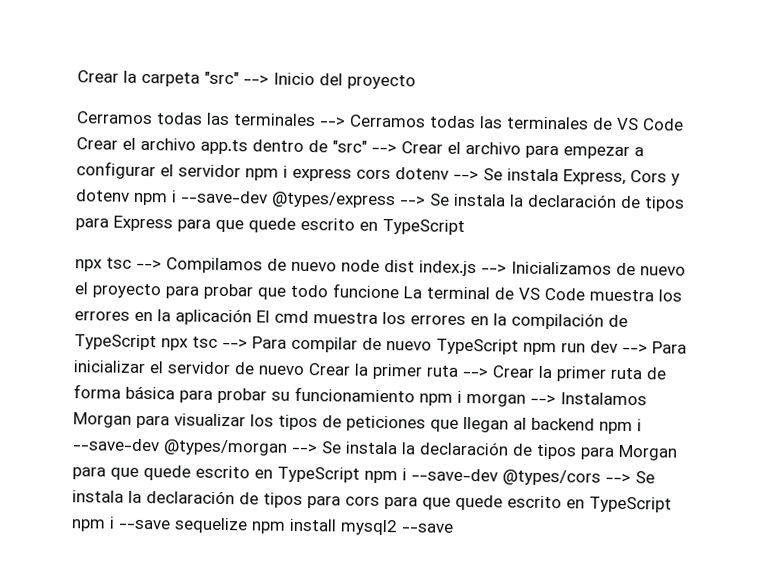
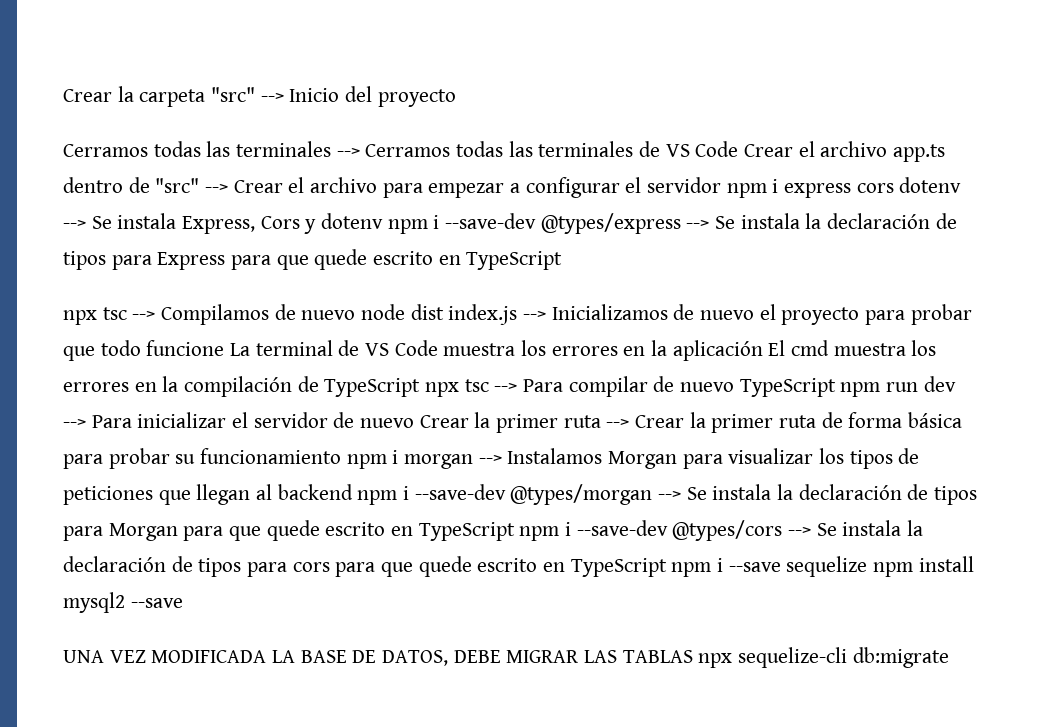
(454, 528) none -> [63,647,949,668] // UNA VEZ MODIFICADA LA BASE DE DATOS, DEBE MIGRAR LAS TABLAS npx sequelize-cli db:migrate

